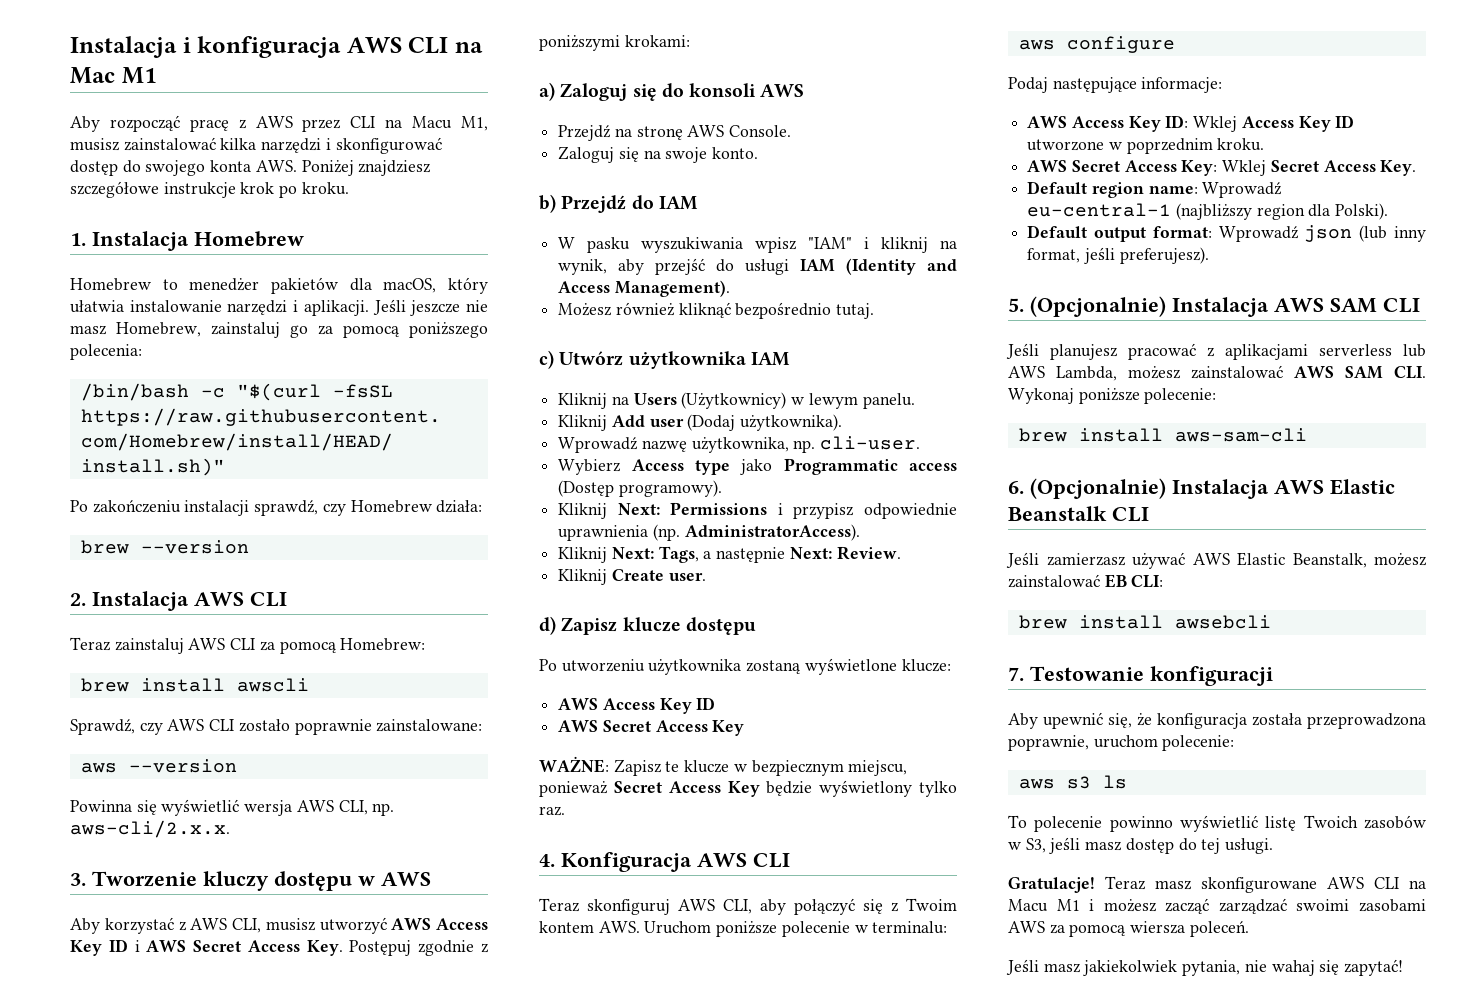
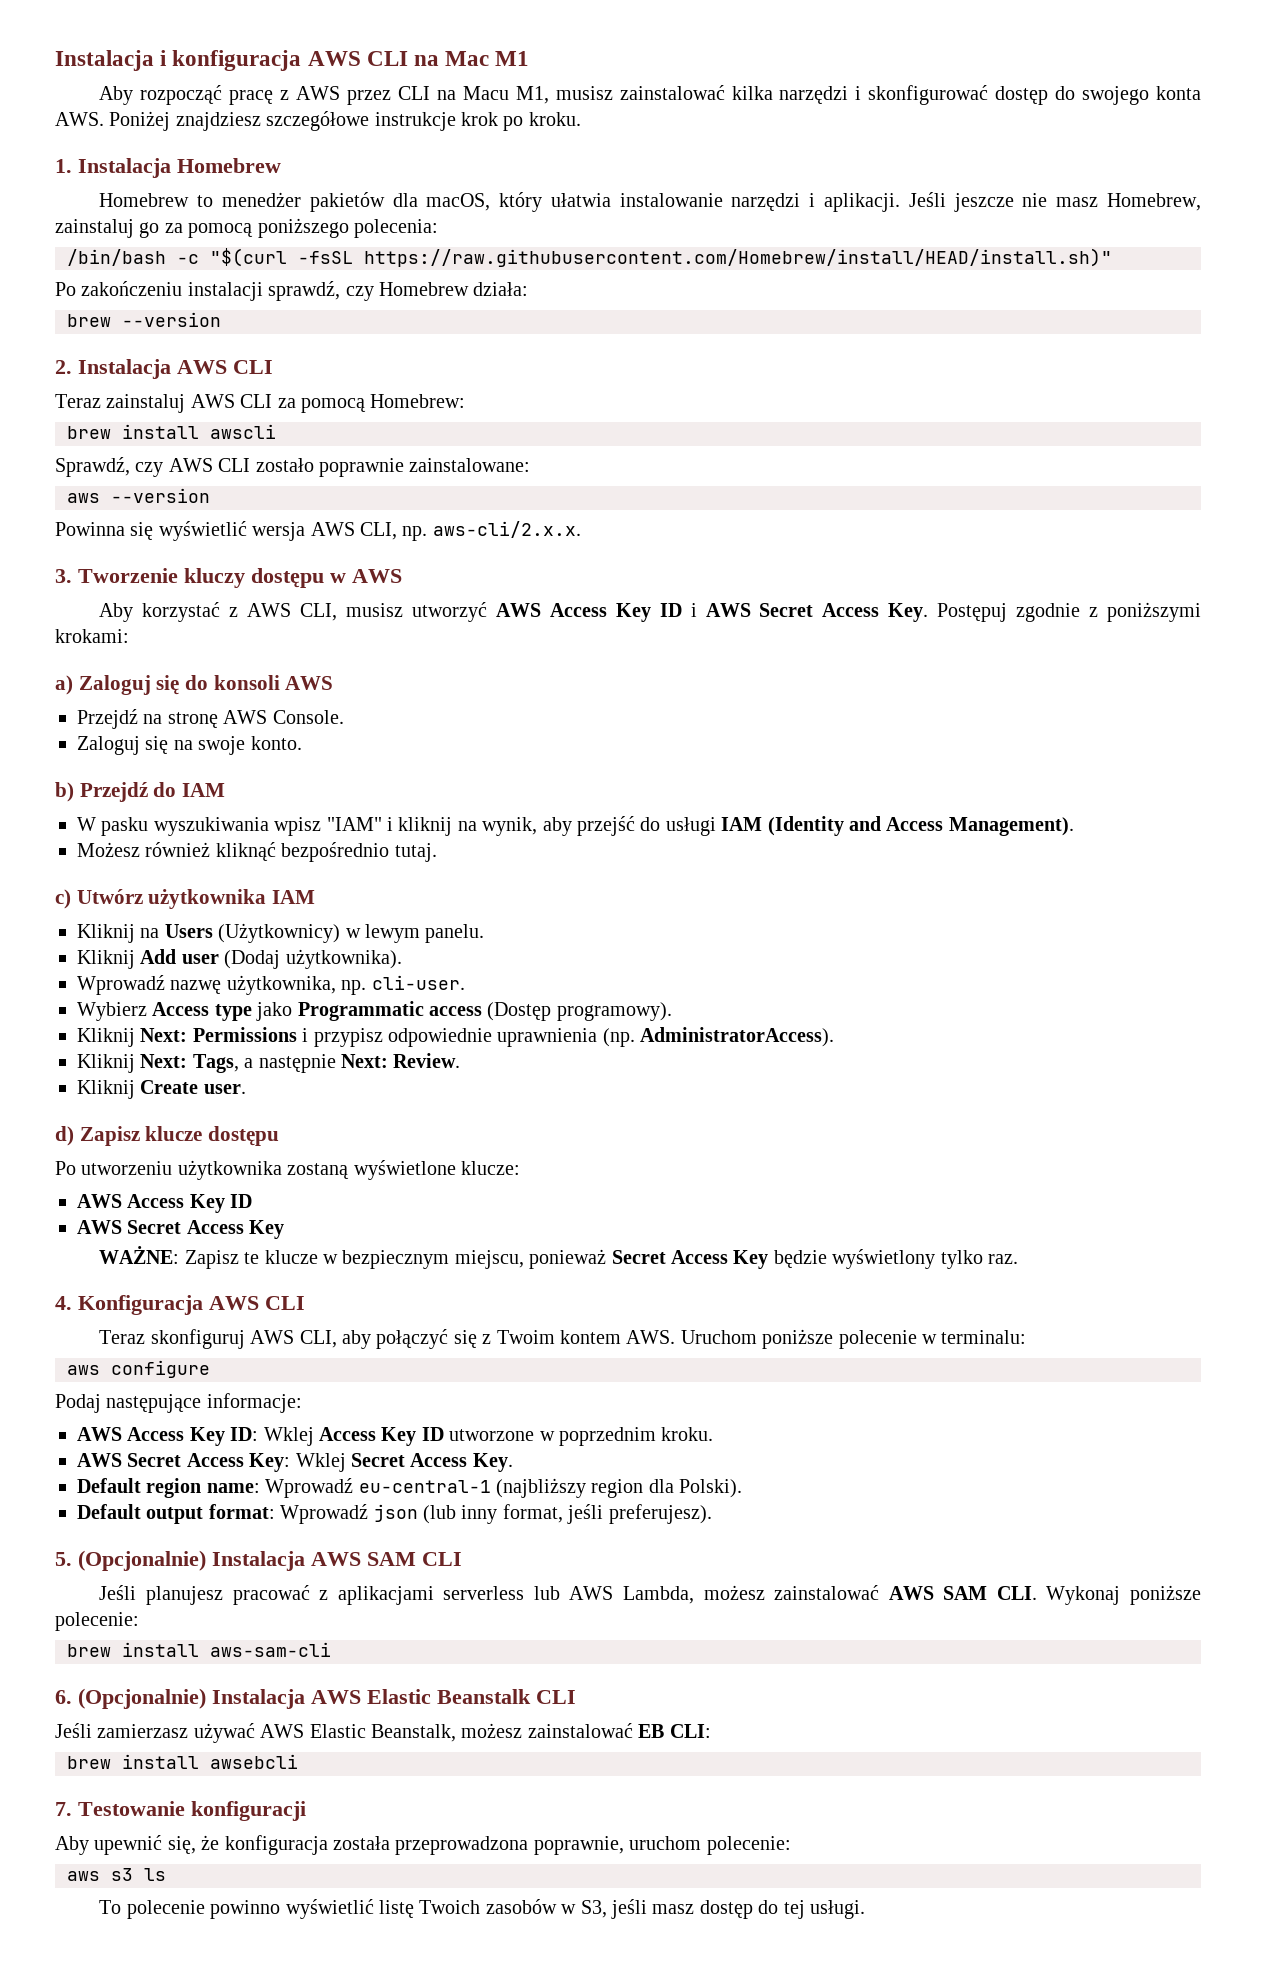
[1008,876,1426,893] [1008,898,1426,914] [1008,921,1249,937] [1006,959,1404,976] // Gratulacje! Teraz masz skonfigurowane AWS CLI na Macu M1 i możesz zacząć zarządzać swoimi zasobami AWS za pomocą wiersza poleceń. // Jeśli masz jakiekolwiek pytania, nie wahaj się zapytać! -> (866, 1909) none

